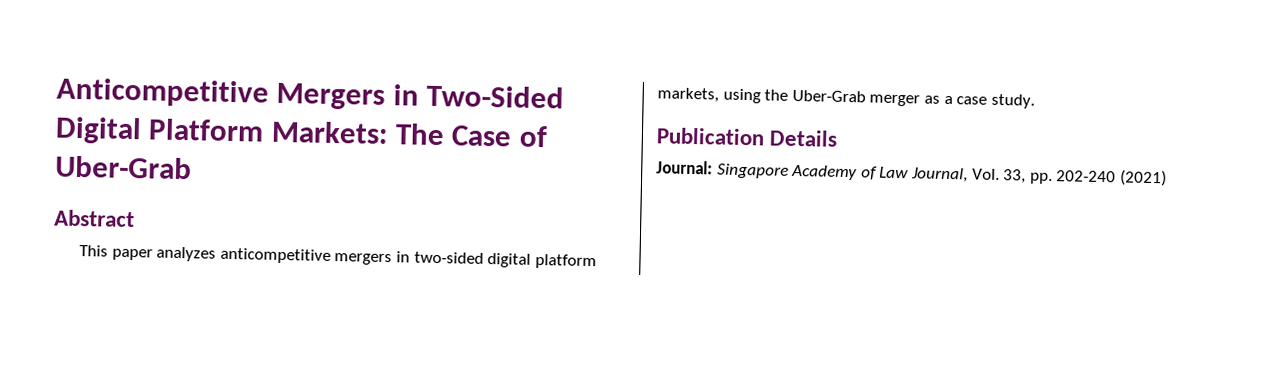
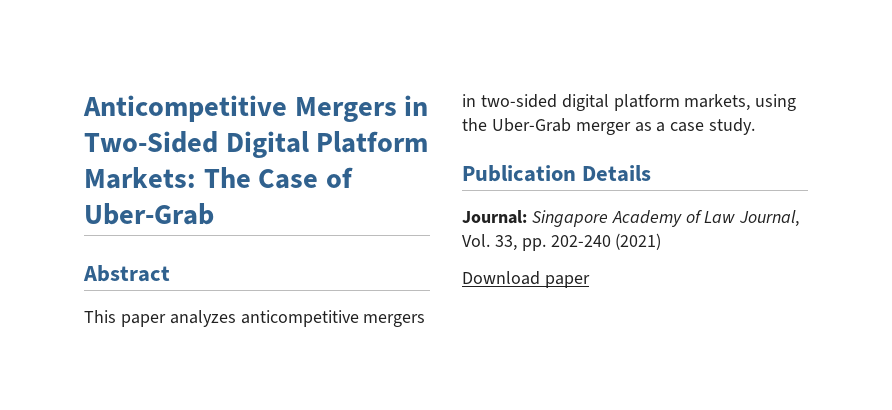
(1167, 178) none -> [462,271,590,288] // Download paper

